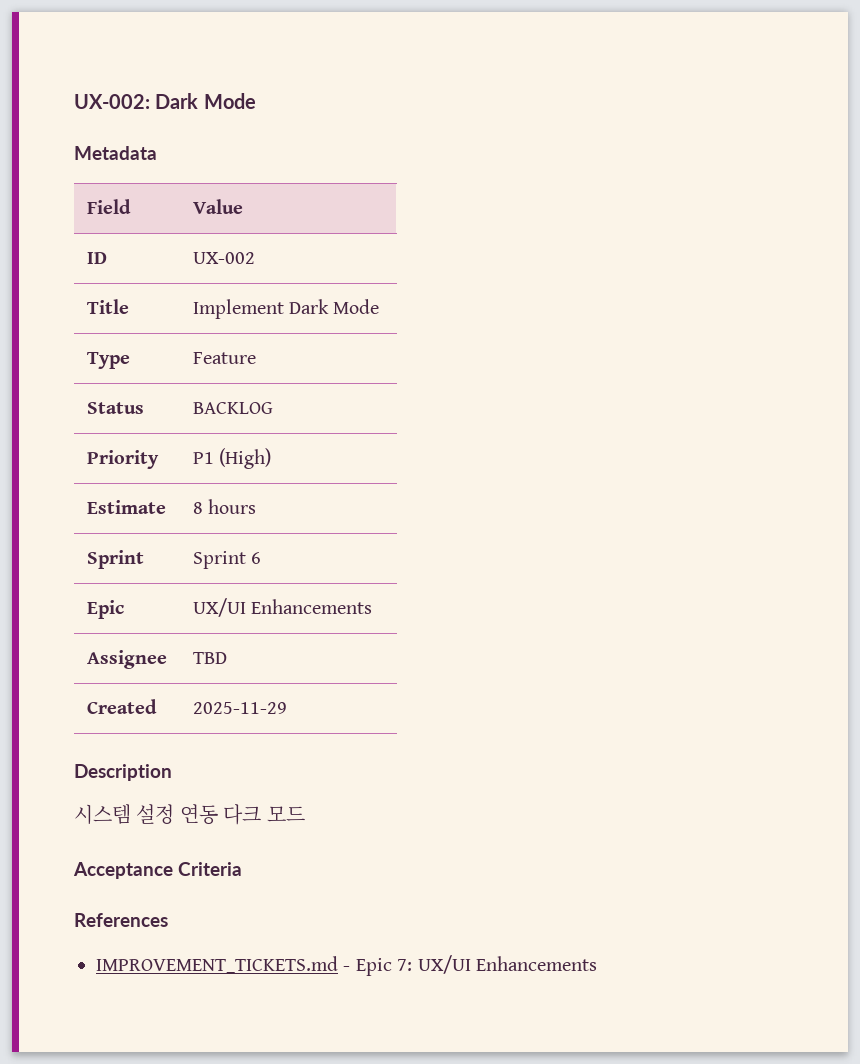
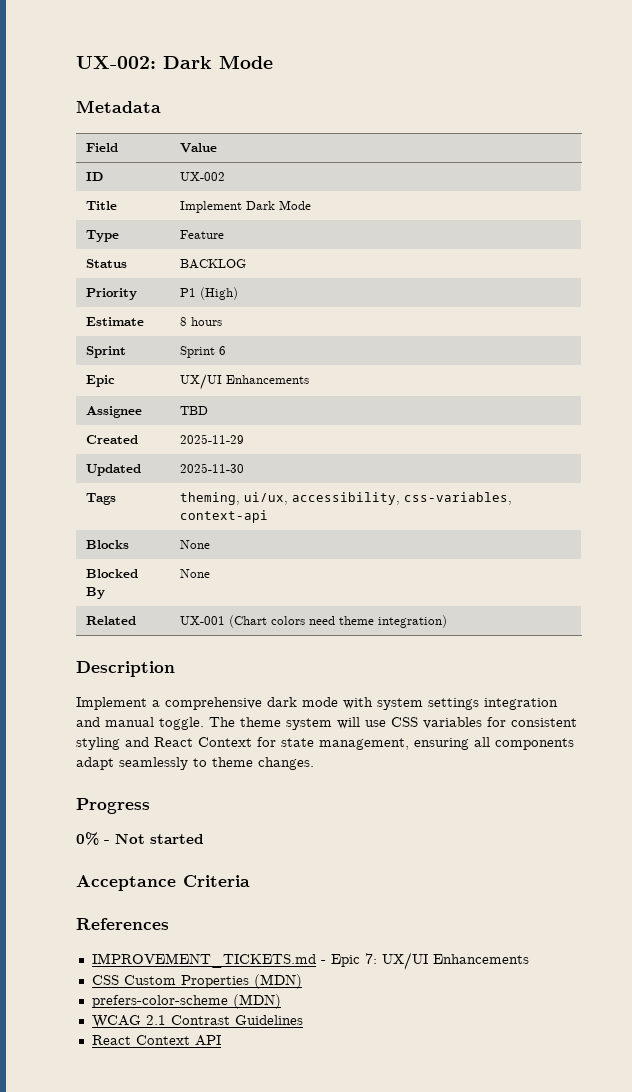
[74,764,172,781] [74,804,305,825] // Description // 시스템 설정 연동 다크 모드 -> [86,464,142,476] [180,463,245,473] [86,493,117,505] [180,492,513,505] [180,510,269,523] [86,540,130,549] [180,540,211,549] [86,569,139,578] [86,587,106,599] [180,569,211,578] [86,616,137,625] [180,615,448,628] [76,661,175,677] [76,697,558,710] [76,717,577,730] [76,737,574,750] [76,757,314,770] [76,798,150,814] [76,832,204,845] // Updated | 2025-11-30 // Tags | theming, ui/ux, accessibility, css-variables, context-api // Blocks | None // Blocked By | None // Related | UX-001 (Chart colors need theme integration) // Description // Implement a comprehensive dark mode with system settings integration and manual toggle. The theme system will use CSS variables for consistent styling and React Context for state management, ensuring all components adapt seamlessly to theme changes. // Progress // 0% - Not started
(597, 963) none -> [91,974,302,989] [91,994,281,1009] [91,1015,303,1028] [91,1035,221,1046] // CSS Custom Properties (MDN) // prefers-color-scheme (MDN) // WCAG 2.1 Contrast Guidelines // React Context API

